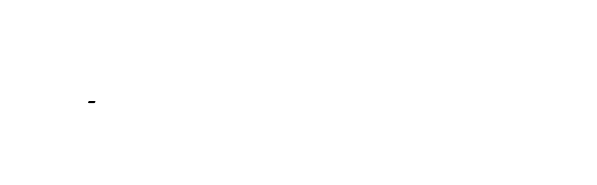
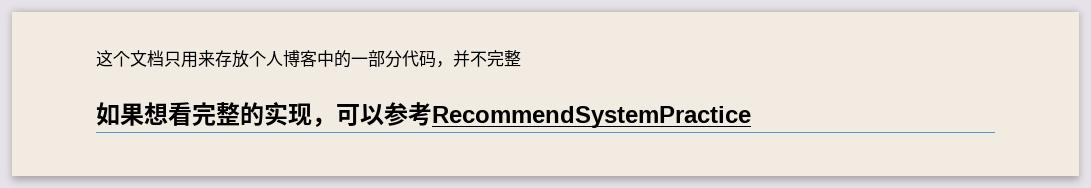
[87,101,96,109] - -> [96,50,521,68] [96,102,751,128] 这个文档只用来存放个人博客中的一部分代码，并不完整 // 如果想看完整的实现，可以参考RecommendSystemPractice

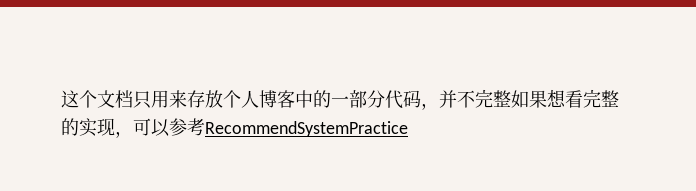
(521, 58) // -> (511, 98) none

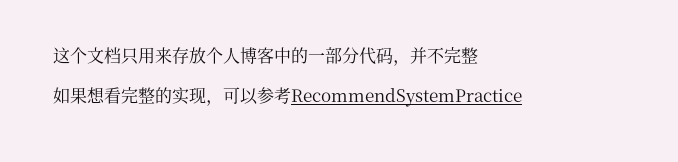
(511, 98) none -> (478, 55) //

